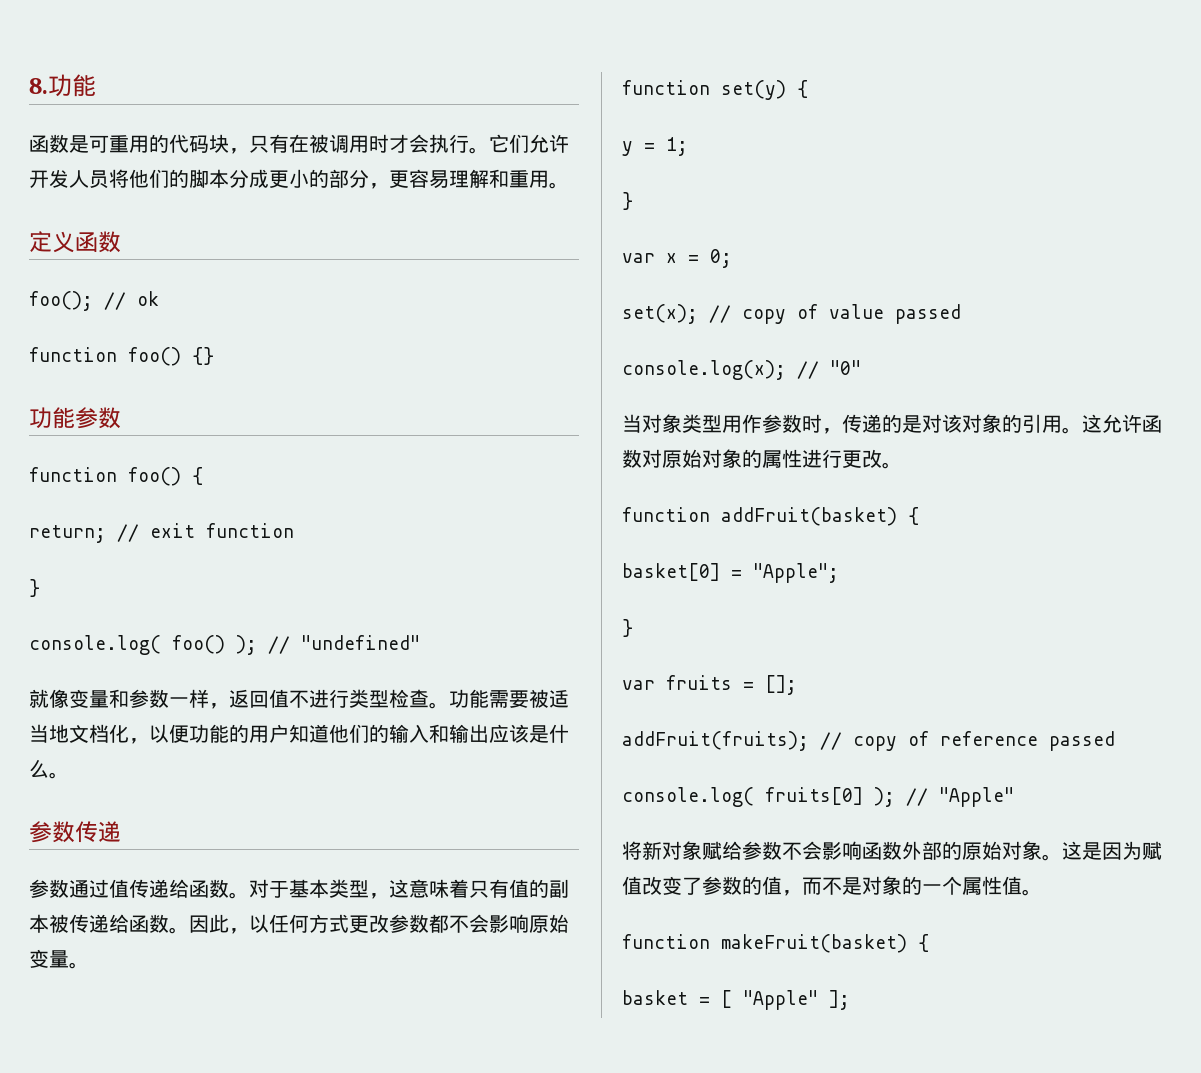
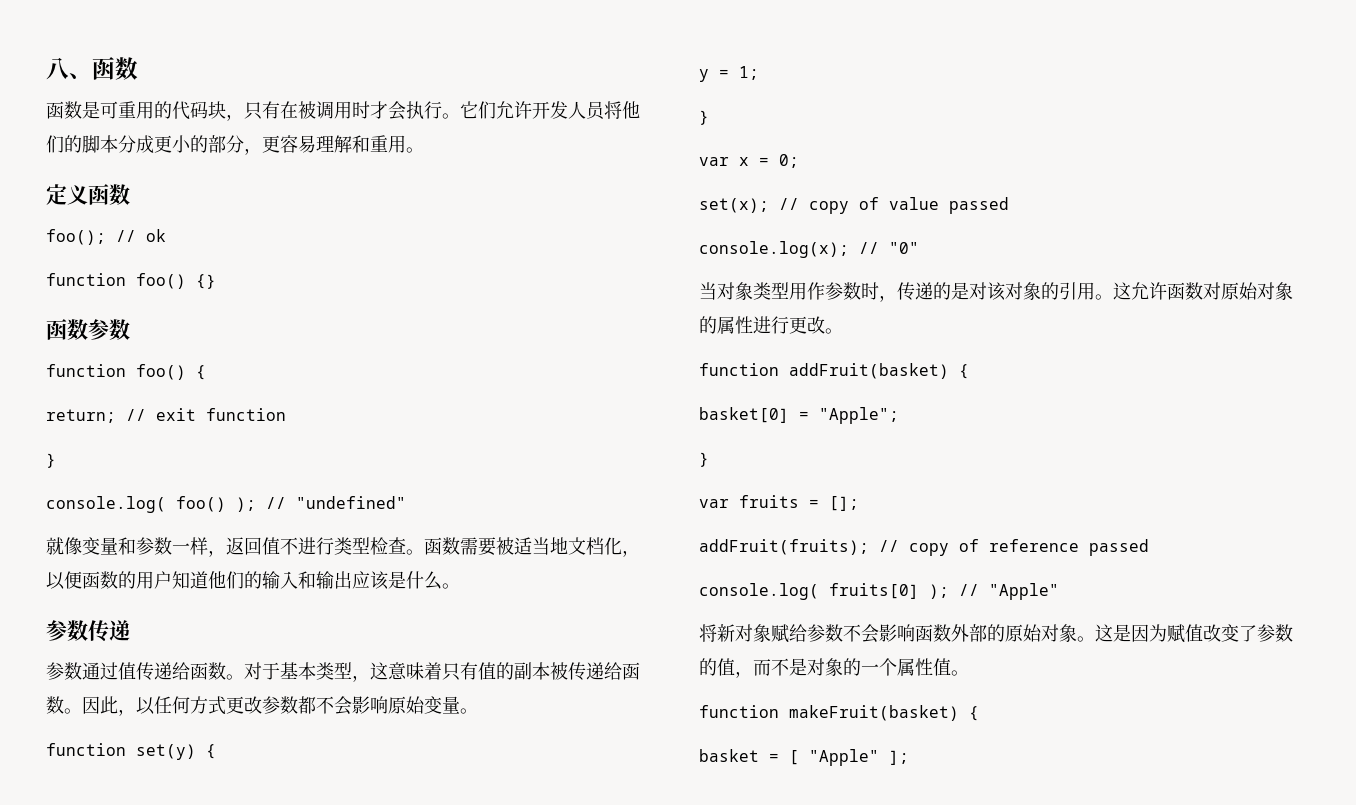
[29,74,96,97] 8.功能 -> [46,57,138,80] 八、函数
[29,407,75,429] 功能 -> [46,319,88,340] 函数
[449,689,489,708] 功能 -> [424,537,460,555] 函数
[189,724,229,743] 功能 -> [82,571,118,589] 函数

